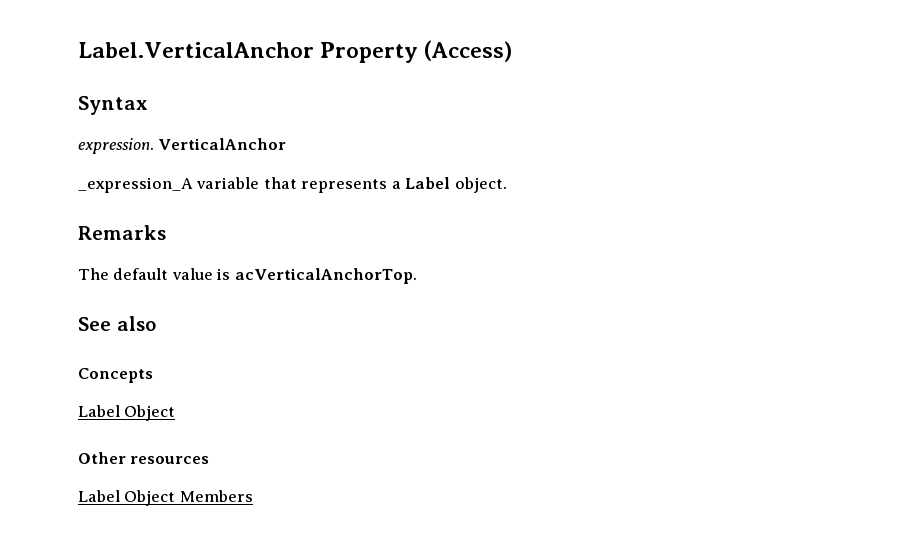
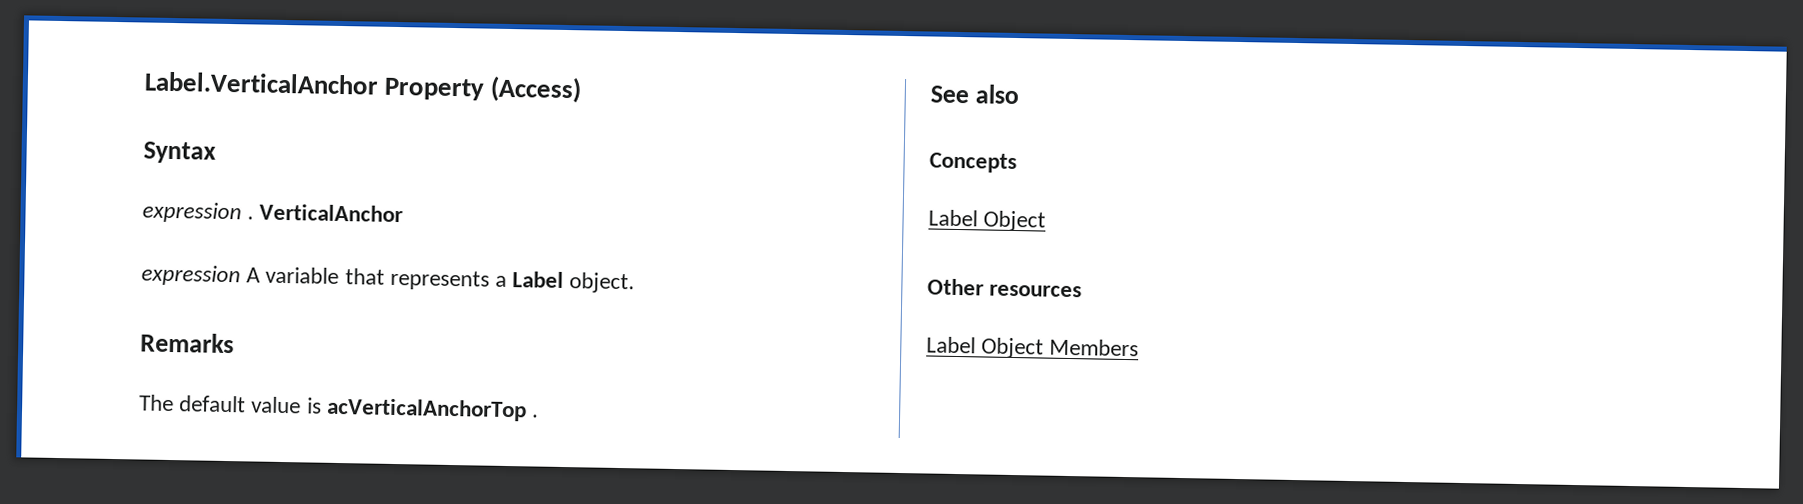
[78,138,154,154] expression. -> [142,201,255,224] expression .
[78,177,193,193] _expression_A -> [141,264,262,287] expression A
[234,268,417,284] acVerticalAnchorTop. -> [325,397,540,422] acVerticalAnchorTop .

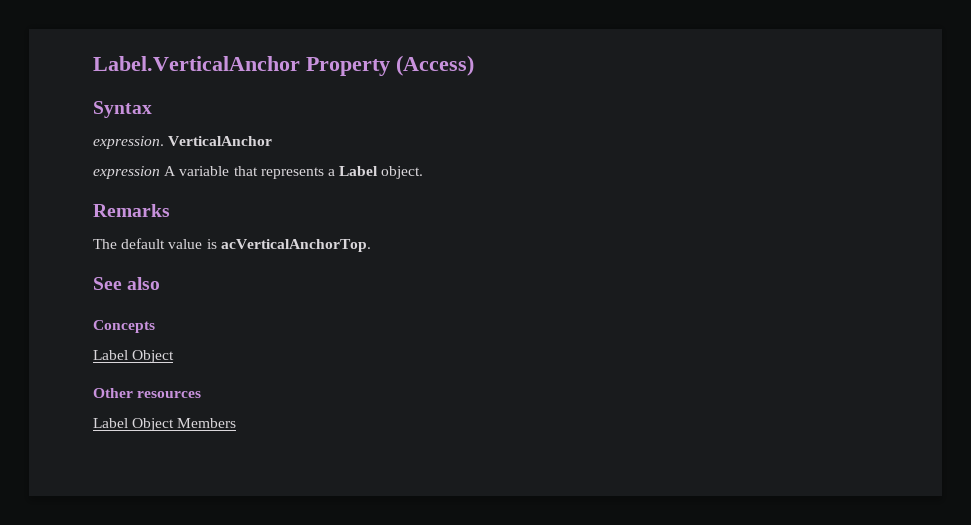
[142,201,255,224] expression . -> [93,136,164,149] expression.
[325,397,540,422] acVerticalAnchorTop . -> [220,239,371,252] acVerticalAnchorTop.

